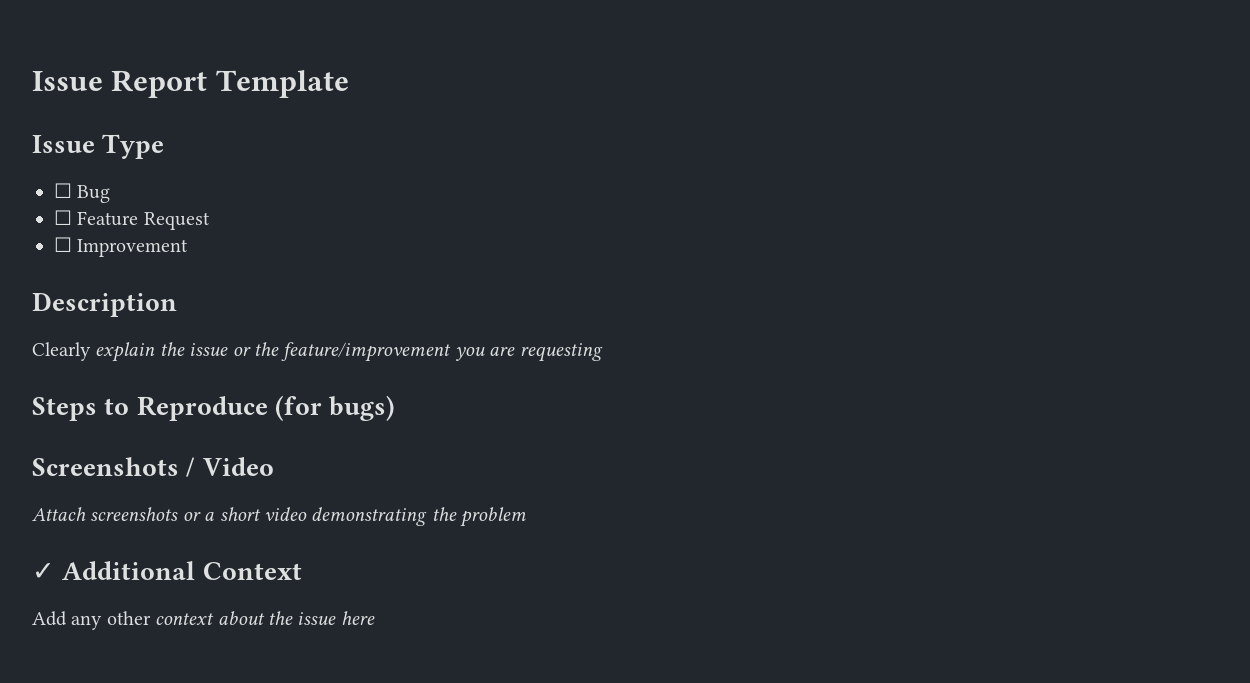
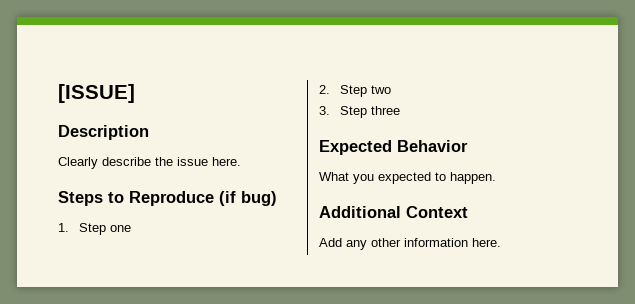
[32,70,349,98] [32,134,165,159] [54,183,111,203] [54,210,210,230] [54,237,189,257] Issue Report Template // Issue Type // ☐ Bug // ☐ Feature Request // ☐ Improvement -> [58,84,135,103] [ISSUE]
[95,342,603,362] [32,395,396,421] [32,457,274,477] [32,507,527,527] [32,563,55,580] explain the issue or the feature/improvement you are requesting // Steps to Reproduce (for bugs) // Screenshots / Video // Attach screenshots or a short video demonstrating the problem // ✓ -> [102,157,241,166] [58,191,277,206] [58,223,132,235] [319,85,392,97] [319,106,401,118] [319,140,468,155] [319,172,496,184] describe the issue here. // Steps to Reproduce (if bug) // 1. Step one // 2. Step two // 3. Step three // Expected Behavior // What you expected to happen. //
[155,611,375,625] context about the issue here -> [404,238,501,247] information here.

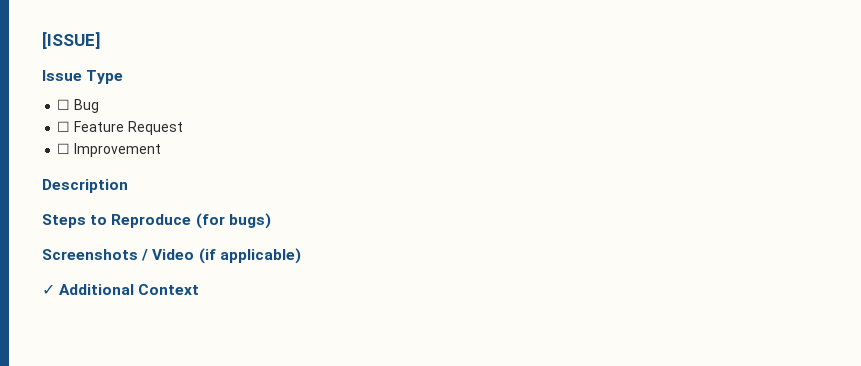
[58,125,149,140] [58,157,241,169] [58,191,277,206] [58,223,132,235] [319,85,392,97] [319,106,401,118] [319,140,468,155] [319,172,496,184] [319,206,468,218] [319,238,501,250] Description // Clearly describe the issue here. // Steps to Reproduce (if bug) // 1. Step one // 2. Step two // 3. Step three // Expected Behavior // What you expected to happen. // Additional Context // Add any other information here. -> [42,70,124,84] [57,99,100,113] [57,121,183,135] [57,143,162,157] [42,179,128,193] [42,213,271,229] [42,248,301,264] [42,284,200,295] Issue Type // ☐ Bug // ☐ Feature Request // ☐ Improvement // Description // Steps to Reproduce (for bugs) // Screenshots / Video (if applicable) // ✓ Additional Context

